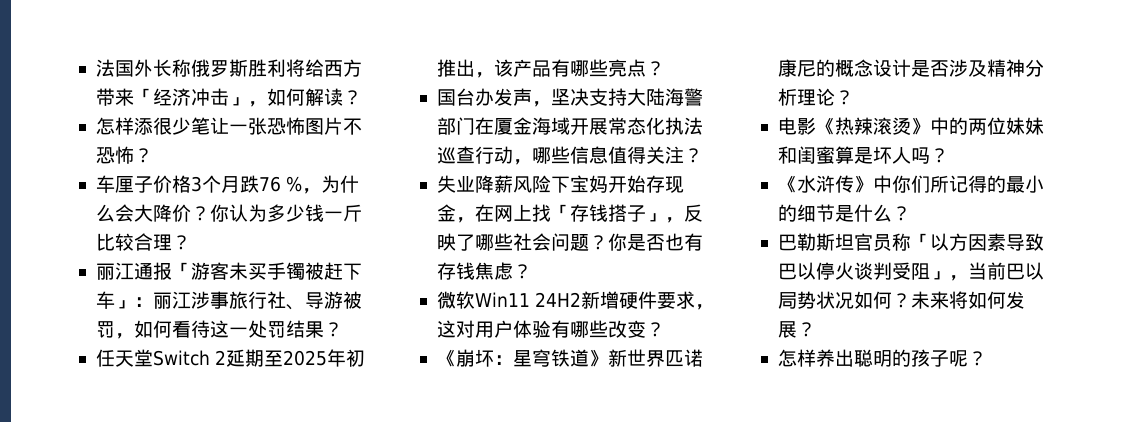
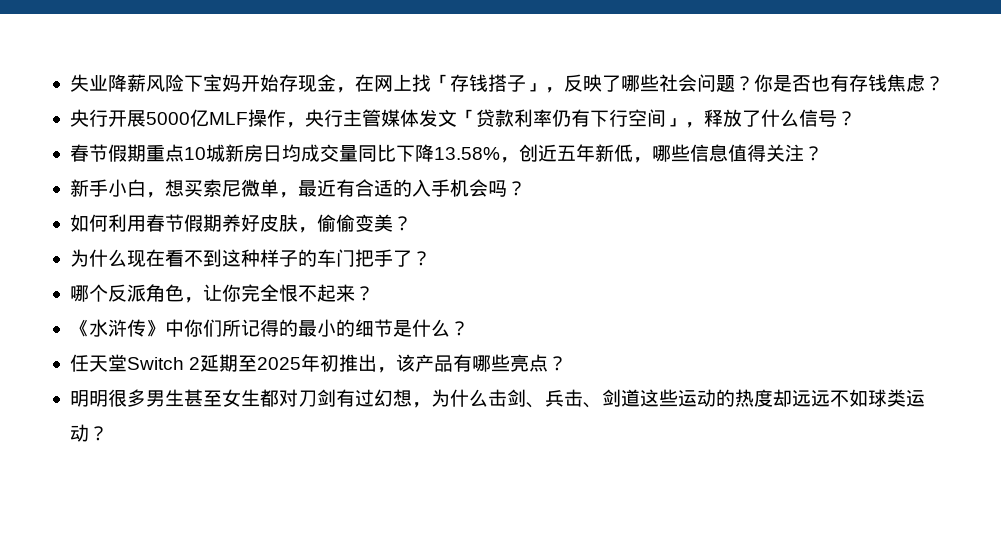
[95,59,362,77] [95,88,362,107] [95,117,362,135] [95,146,153,164] [95,175,360,194] [95,204,362,222] [95,233,191,251] [95,262,362,280] [95,291,362,310] [95,320,343,339] [95,349,366,367] [436,59,665,78] [436,88,703,107] [436,117,703,135] [436,146,703,165] 法国外长称俄罗斯胜利将给西方带来「经济冲击」，如何解读？ // 怎样添很少笔让一张恐怖图片不恐怖？ // 车厘子价格3个月跌76 %，为什么会大降价？你认为多少钱一斤比较合理？ // 丽江通报「游客未买手镯被赶下车」：丽江涉事旅行社、导游被罚，如何看待这一处罚结果？ // 任天堂Switch 2延期至2025年初推出，该产品有哪些亮点？ // 国台办发声，坚决支持大陆海警部门在厦金海域开展常态化执法巡查行动，哪些信息值得关注？ // -> (69, 83) none
[436,291,715,310] [436,320,665,338] [436,349,703,367] [777,59,1044,77] [777,88,854,106] [777,117,1044,135] [777,146,930,164] 微软Win11 24H2新增硬件要求，这对用户体验有哪些改变？ // 《崩坏：星穹铁道》新世界匹诺康尼的概念设计是否涉及精神分析理论？ // 电影《热辣滚烫》中的两位妹妹和闺蜜算是坏人吗 -> [69,109,856,128] [69,144,823,163] [69,179,526,198] [69,214,412,233] [69,249,431,267] [69,284,355,303] 央行开展5000亿MLF操作，央行主管媒体发文「贷款利率仍有下行空间」，释放了什么信号？ // 春节假期重点10城新房日均成交量同比下降13.58%，创近五年新低，哪些信息值得关注？ // 新手小白，想买索尼微单，最近有合适的入手机会吗？ // 如何利用春节假期养好皮肤，偷偷变美？ // 为什么现在看不到这种样子的车门把手了？ // 哪个反派角色，让你完全恨不起来
[777,233,1044,251] [777,262,1044,281] [777,291,1025,309] [777,321,816,338] [777,349,968,367] 巴勒斯坦官员称「以方因素导致巴以停火谈判受阻」，当前巴以局势状况如何？未来将如何发展？ // 怎样养出聪明的孩子呢 -> [69,354,568,373] [69,389,925,408] [69,424,89,442] 任天堂Switch 2延期至2025年初推出，该产品有哪些亮点？ // 明明很多男生甚至女生都对刀剑有过幻想，为什么击剑、兵击、剑道这些运动的热度却远远不如球类运动

